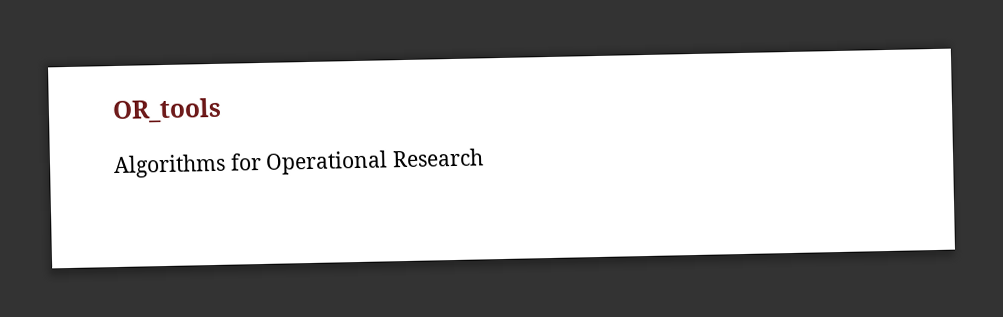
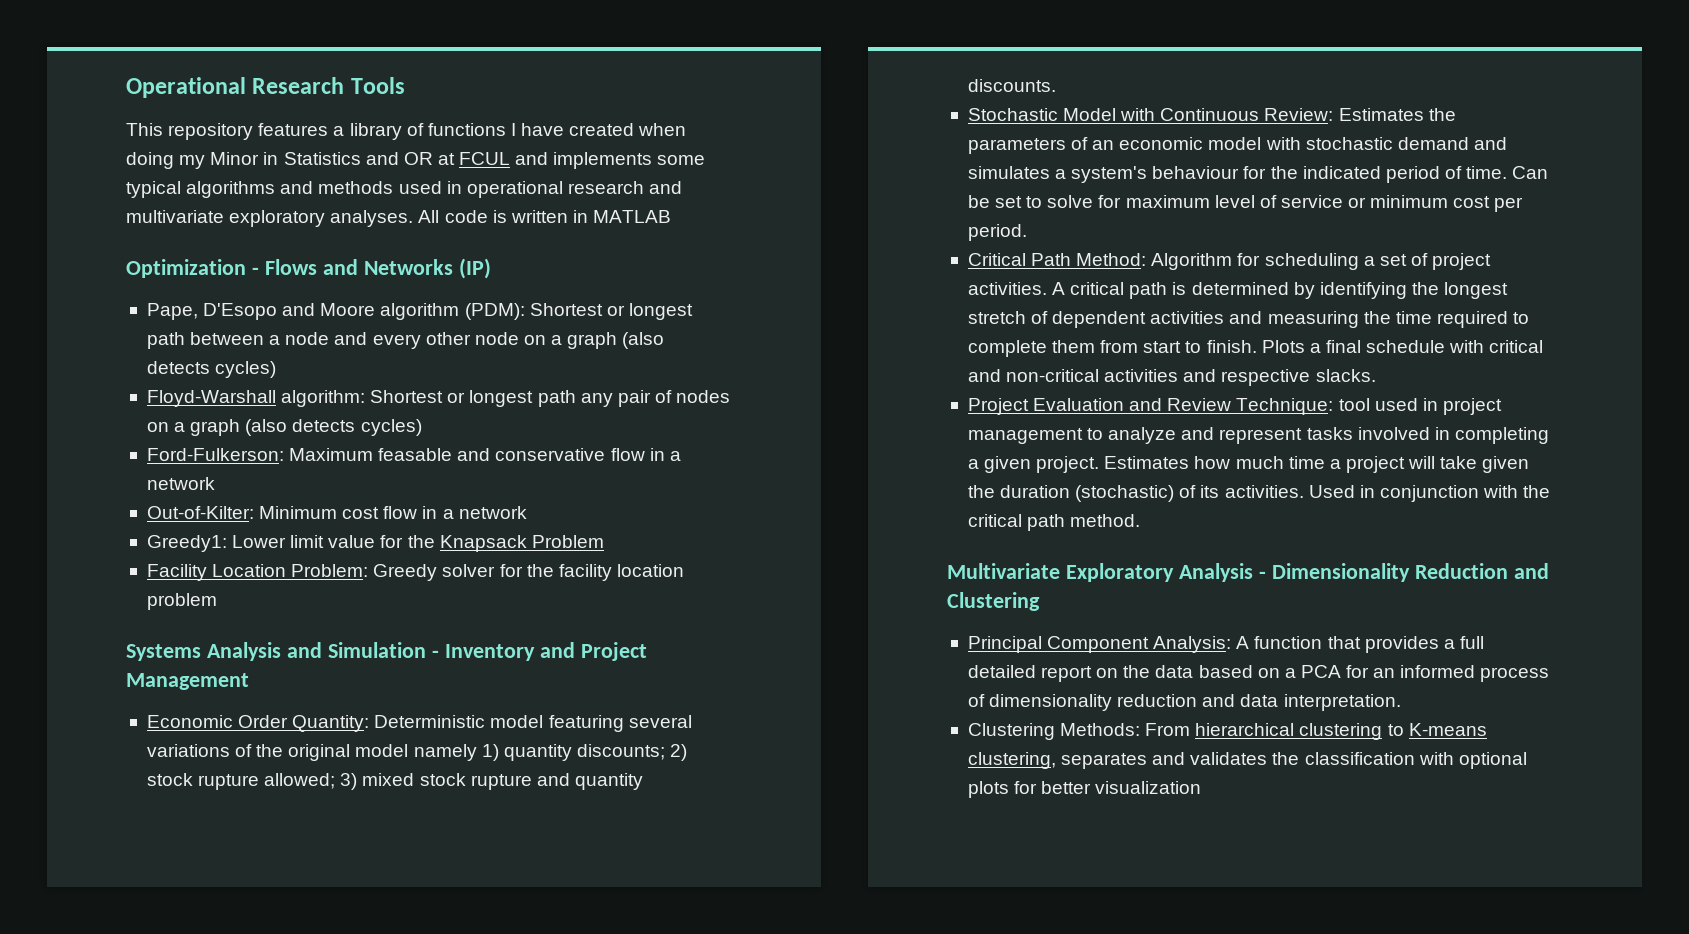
[112,97,222,124] [113,148,485,179] OR_tools // Algorithms for Operational Research -> [126,77,405,98] [126,123,687,140] [126,152,706,169] [126,181,683,198] [126,210,672,227] [126,258,491,279] [146,303,693,320] [146,332,665,349] [146,361,277,378] [146,390,731,407] [146,419,422,436] [146,448,681,461] [146,477,215,490] [146,506,527,519] [146,535,604,552] [146,564,684,581] [146,593,217,610] [126,642,647,661] [126,673,249,690] [146,715,692,732] [146,744,688,761] [146,773,643,790] [967,79,1056,92] [967,108,1456,121] [967,137,1507,154] [967,166,1549,183] [967,195,1524,212] [967,224,1027,241] [967,253,1492,270] [967,282,1509,299] [967,311,1530,328] [967,340,1544,357] [967,369,1376,386] [967,398,1502,415] [967,427,1549,444] [967,456,1530,473] [967,485,1551,502] [967,514,1141,531] [947,563,1549,582] [947,592,1040,611] [967,636,1484,653] [967,665,1550,682] [967,694,1401,711] [967,723,1487,740] [967,752,1527,769] [967,781,1202,798] Operational Research Tools // This repository features a library of functions I have created when doing my Minor in Statistics and OR at FCUL and implements some typical algorithms and methods used in operational research and multivariate exploratory analyses. All code is written in MATLAB // Optimization - Flows and Networks (IP) // Pape, D'Esopo and Moore algorithm (PDM): Shortest or longest path between a node and every other node on a graph (also detects cycles) // Floyd-Warshall algorithm: Shortest or longest path any pair of nodes on a graph (also detects cycles) // Ford-Fulkerson: Maximum feasable and conservative flow in a network // Out-of-Kilter: Minimum cost flow in a network // Greedy1: Lower limit value for the Knapsack Problem // Facility Location Problem: Greedy solver for the facility location problem // Systems Analysis and Simulation - Inventory and Project Management // Economic Order Quantity: Deterministic model featuring several variations of the original model namely 1) quantity discounts; 2) stock rupture allowed; 3) mixed stock rupture and quantity discounts. // Stochastic Model with Continuous Review: Estimates the parameters of an economic model with stochastic demand and simulates a system's behaviour for the indicated period of time. Can be set to solve for maximum level of service or minimum cost per period. // Critical Path Method: Algorithm for scheduling a set of project activities. A critical path is determined by identifying the longest stretch of dependent activities and measuring the time required to complete them from start to finish. Plots a final schedule with critical and non-critical activities and respective slacks. // Project Evaluation and Review Technique: tool used in project management to analyze and represent tasks involved in completing a given project. Estimates how much time a project will take given the duration (stochastic) of its activities. Used in conjunction with the critical path method. // Multivariate Exploratory Analysis - Dimensionality Reduction and Clustering // Principal Component Analysis: A function that provides a full detailed report on the data based on a PCA for an informed process of dimensionality reduction and data interpretation. // Clustering Methods: From hierarchical clustering to K-means clustering, separates and validates the classification with optional plots for better visualization

